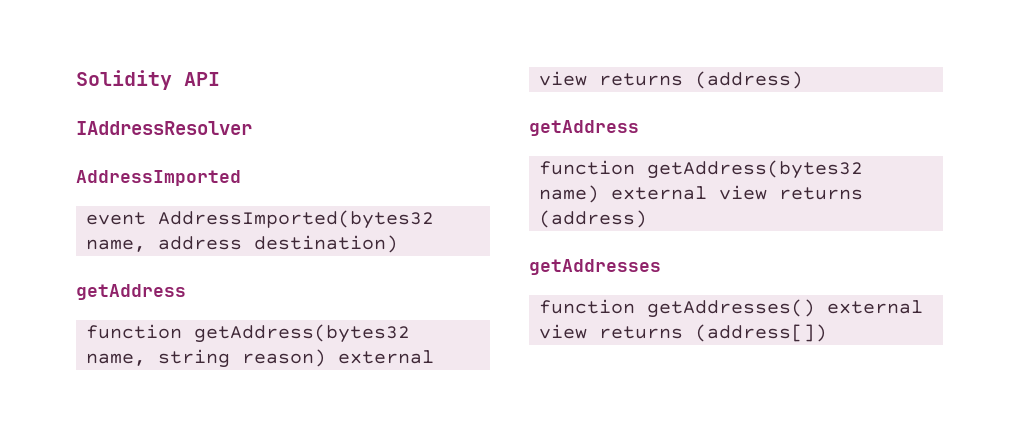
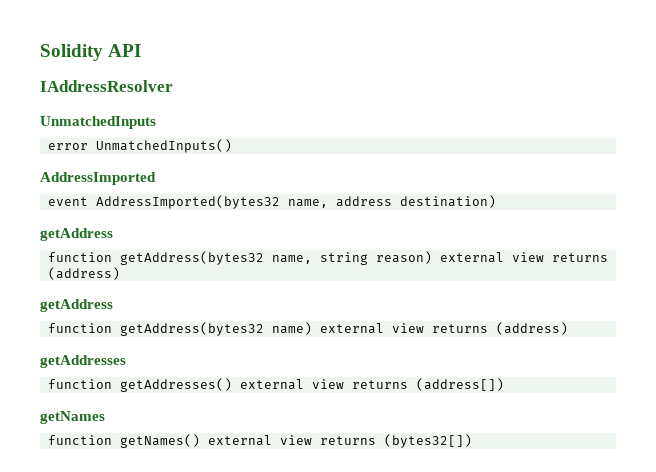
(252, 128) none -> [40,116,156,129] [47,139,232,153] // UnmatchedInputs // error UnmatchedInputs()
(827, 333) none -> [40,411,105,424] [47,434,472,448] // getNames // function getNames() external view returns (bytes32[])

